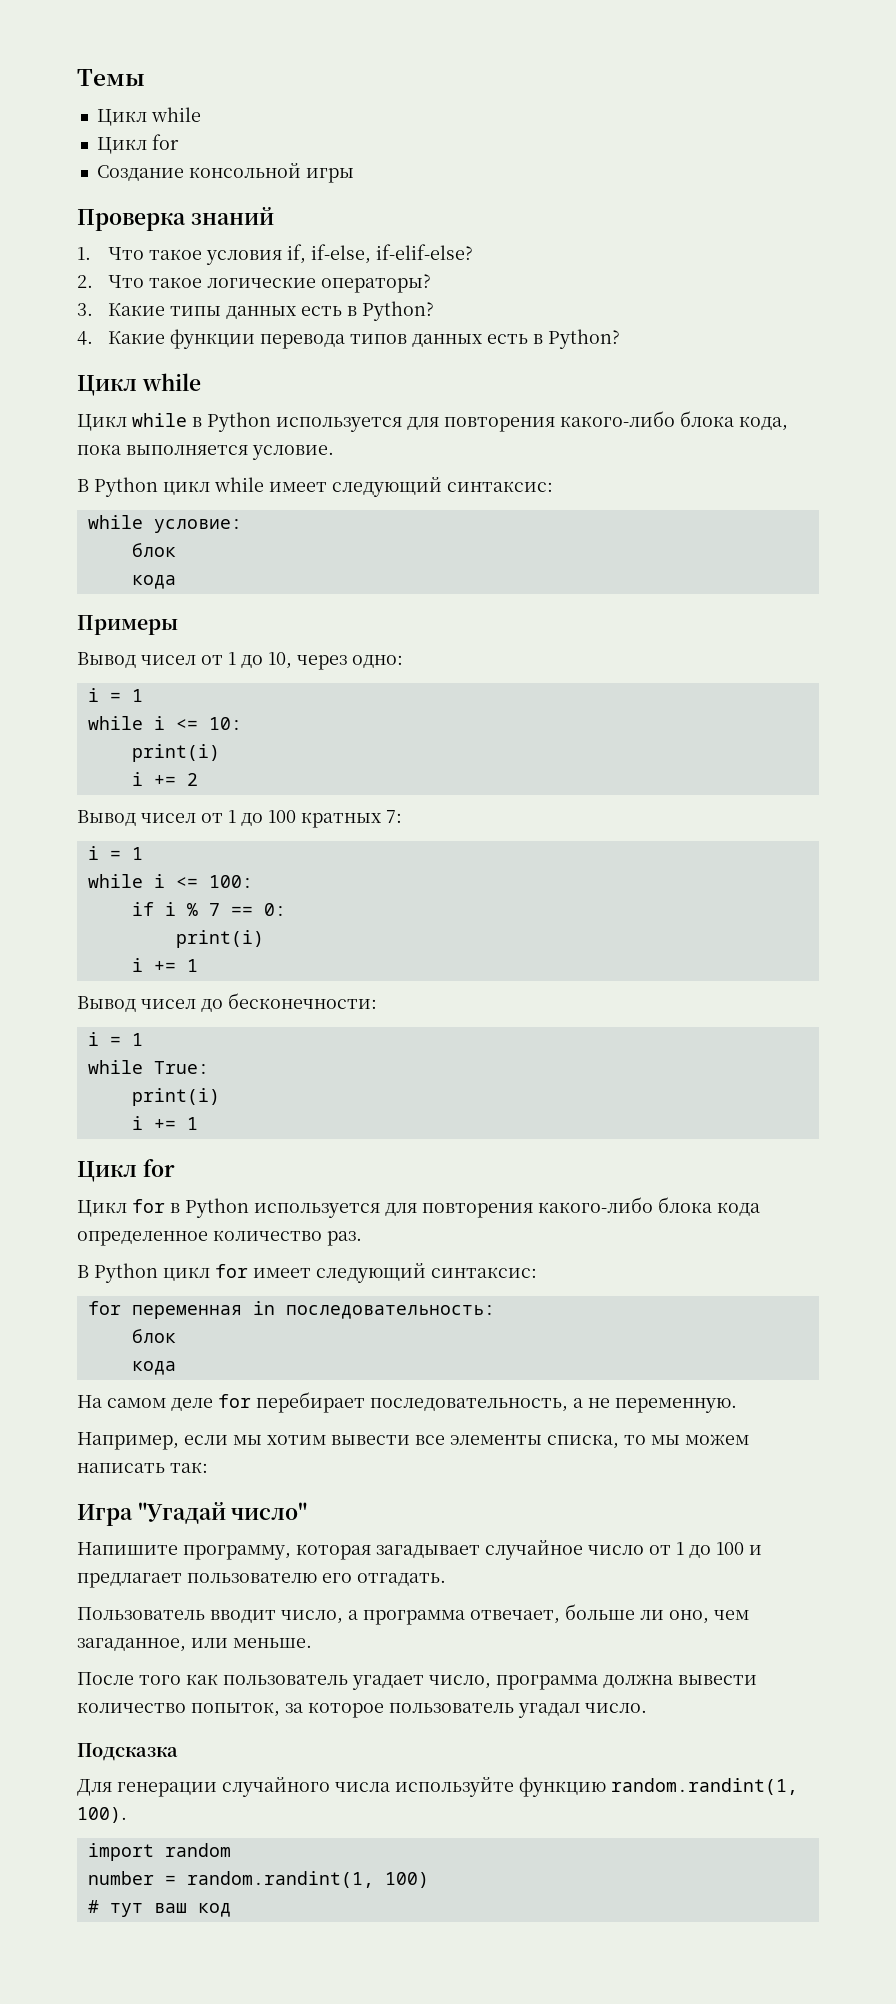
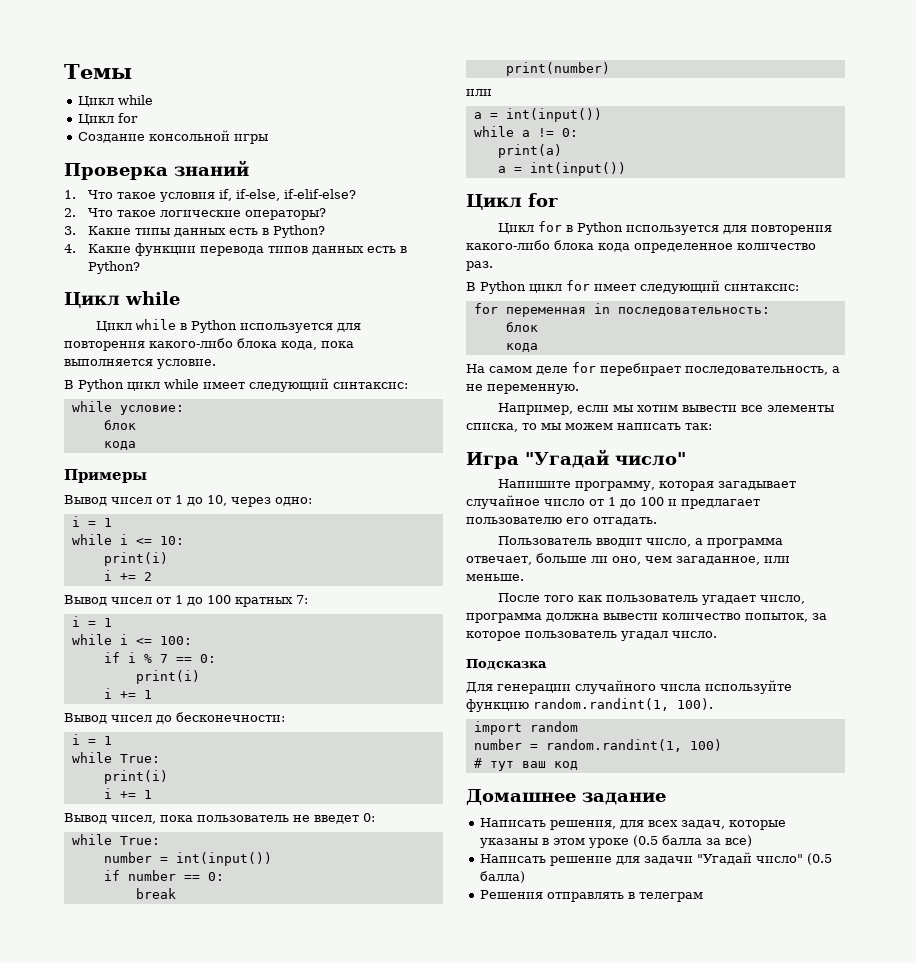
(198, 1123) none -> [64,813,375,824] [71,834,160,845] [103,852,272,866] [103,870,224,881] [135,888,176,899] [505,62,610,76] [466,89,492,96] [473,108,602,122] [473,126,578,137] [497,144,562,158] [497,162,626,176] // Вывод чисел, пока пользователь не введет 0: // while True: // number = int(input()) // if number == 0: // break // print(number) // или // a = int(input()) // while a != 0: // print(a) // a = int(input())
(231, 1910) none -> [466,789,666,805] [480,818,787,830] [480,835,753,848] [480,852,833,866] [480,871,526,883] [480,890,704,902] // Домашнее задание // Написать решения, для всех задач, которые указаны в этом уроке (0.5 балла за все) // Написать решение для задачи "Угадай число" (0.5 балла) // Решения отправлять в телеграм

